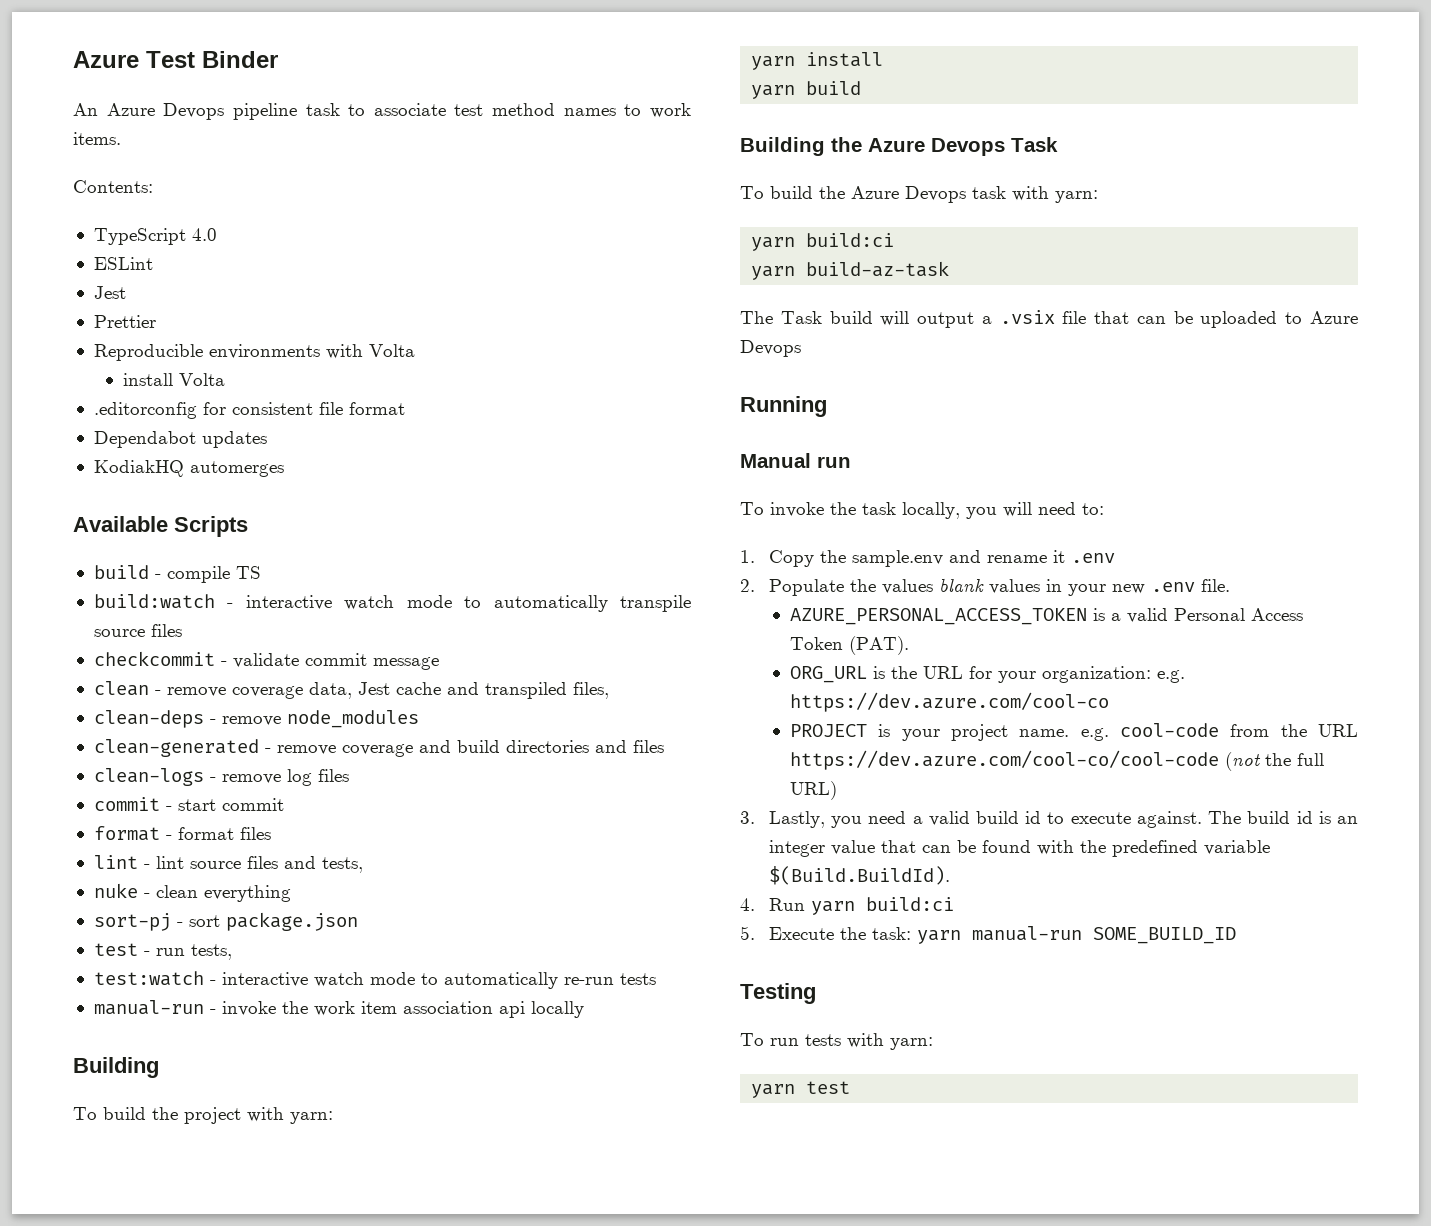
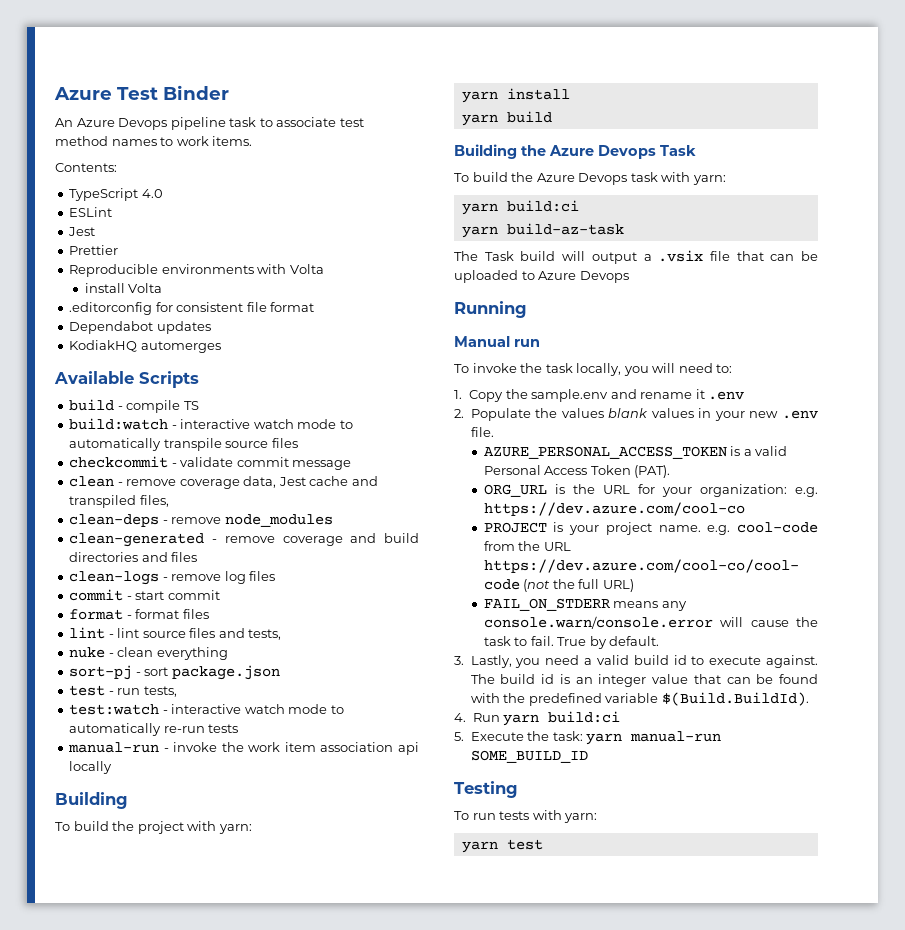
(837, 790) none -> [483,598,687,611] [483,616,819,629] [483,636,660,649] // FAIL_ON_STDERR means any console.warn/console.error will cause the task to fail. True by default.

